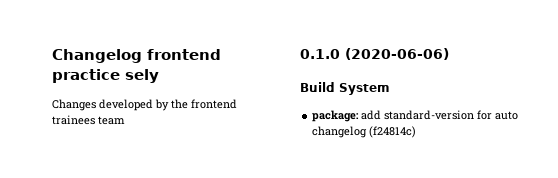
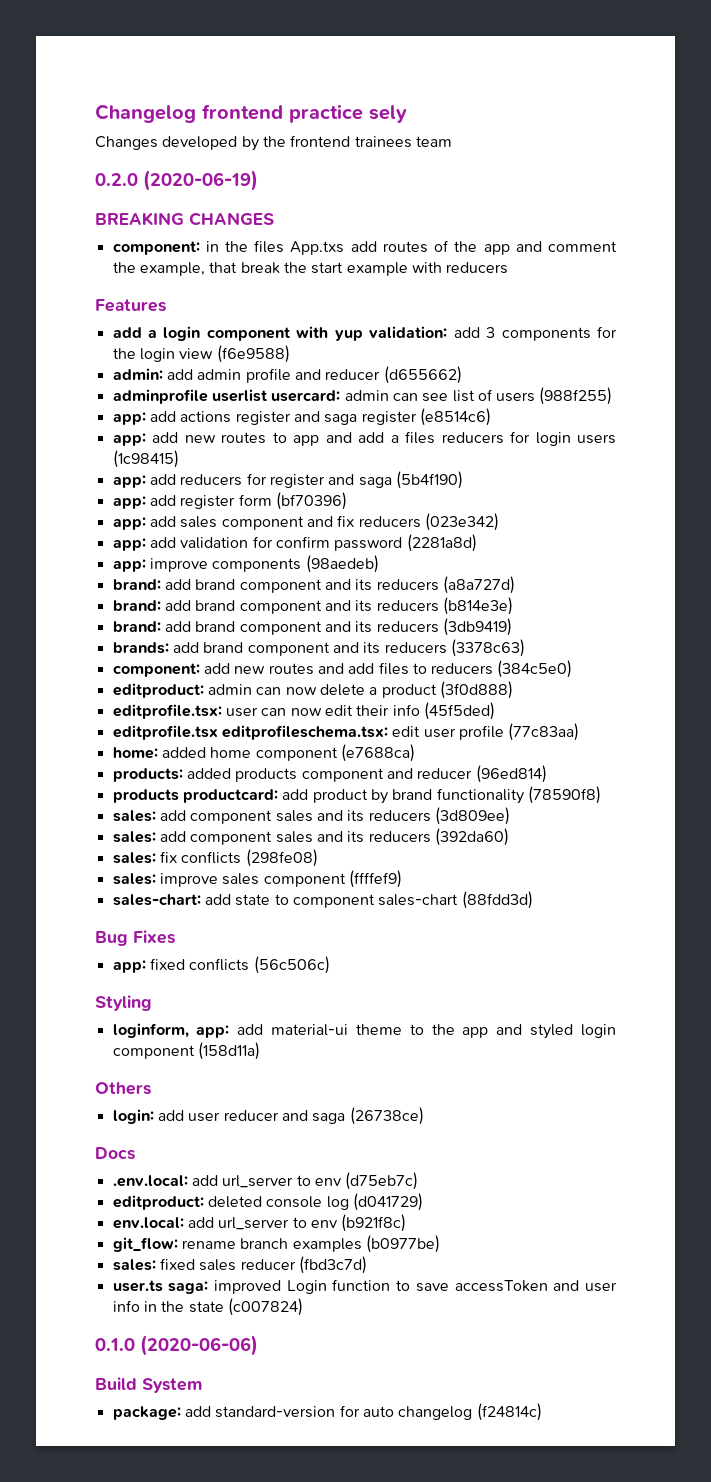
(125, 120) none -> [95,170,258,191] [95,212,274,226] [112,240,617,255] [112,262,509,276] [95,299,166,312] [112,326,617,341] [112,345,290,363] [112,366,462,384] [112,387,613,405] [112,408,491,426] [112,431,616,446] [112,450,179,468] [112,471,463,489] [112,492,347,510] [112,513,499,531] [112,534,477,552] [112,555,379,573] [112,576,515,594] [112,597,513,615] [112,618,512,636] [112,639,525,657] [112,660,573,678] [112,681,513,699] [112,702,495,720] [112,723,580,741] [112,744,415,762] [112,765,547,783] [112,786,601,804] [112,807,510,825] [112,828,509,846] [112,849,318,867] [112,870,402,888] [112,891,533,909] [95,930,175,946] [112,956,330,974] [95,995,152,1011] [112,1023,616,1039] [112,1042,260,1060] [95,1082,151,1095] [112,1107,424,1125] [95,1147,135,1160] [112,1172,419,1190] [112,1193,423,1211] [112,1214,407,1232] [112,1235,440,1253] [112,1256,367,1274] [112,1279,617,1294] [112,1298,303,1316] // 0.2.0 (2020-06-19) // BREAKING CHANGES // component: in the files App.txs add routes of the app and comment the example, that break the start example with reducers // Features // add a login component with yup validation: add 3 components for the login view (f6e9588) // admin: add admin profile and reducer (d655662) // adminprofile userlist usercard: admin can see list of users (988f255) // app: add actions register and saga register (e8514c6) // app: add new routes to app and add a files reducers for login users (1c98415) // app: add reducers for register and saga (5b4f190) // app: add register form (bf70396) // app: add sales component and fix reducers (023e342) // app: add validation for confirm password (2281a8d) // app: improve components (98aedeb) // brand: add brand component and its reducers (a8a727d) // brand: add brand component and its reducers (b814e3e) // brand: add brand component and its reducers (3db9419) // brands: add brand component and its reducers (3378c63) // component: add new routes and add files to reducers (384c5e0) // editproduct: admin can now delete a product (3f0d888) // editprofile.tsx: user can now edit their info (45f5ded) // editprofile.tsx editprofileschema.tsx: edit user profile (77c83aa) // home: added home component (e7688ca) // products: added products component and reducer (96ed814) // products productcard: add product by brand functionality (78590f8) // sales: add component sales and its reducers (3d809ee) // sales: add component sales and its reducers (392da60) // sales: fix conflicts (298fe08) // sales: improve sales component (ffffef9) // sales-chart: add state to component sales-chart (88fdd3d) // Bug Fixes // app: fixed conflicts (56c506c) // Styling // loginform, app: add material-ui theme to the app and styled login component (158d11a) // Others // login: add user reducer and saga (26738ce) // Docs // .env.local: add url_server to env (d75eb7c) // editproduct: deleted console log (d041729) // env.local: add url_server to env (b921f8c) // git_flow: rename branch examples (b0977be) // sales: fixed sales reducer (fbd3c7d) // user.ts saga: improved Login function to save accessToken and user info in the state (c007824)

